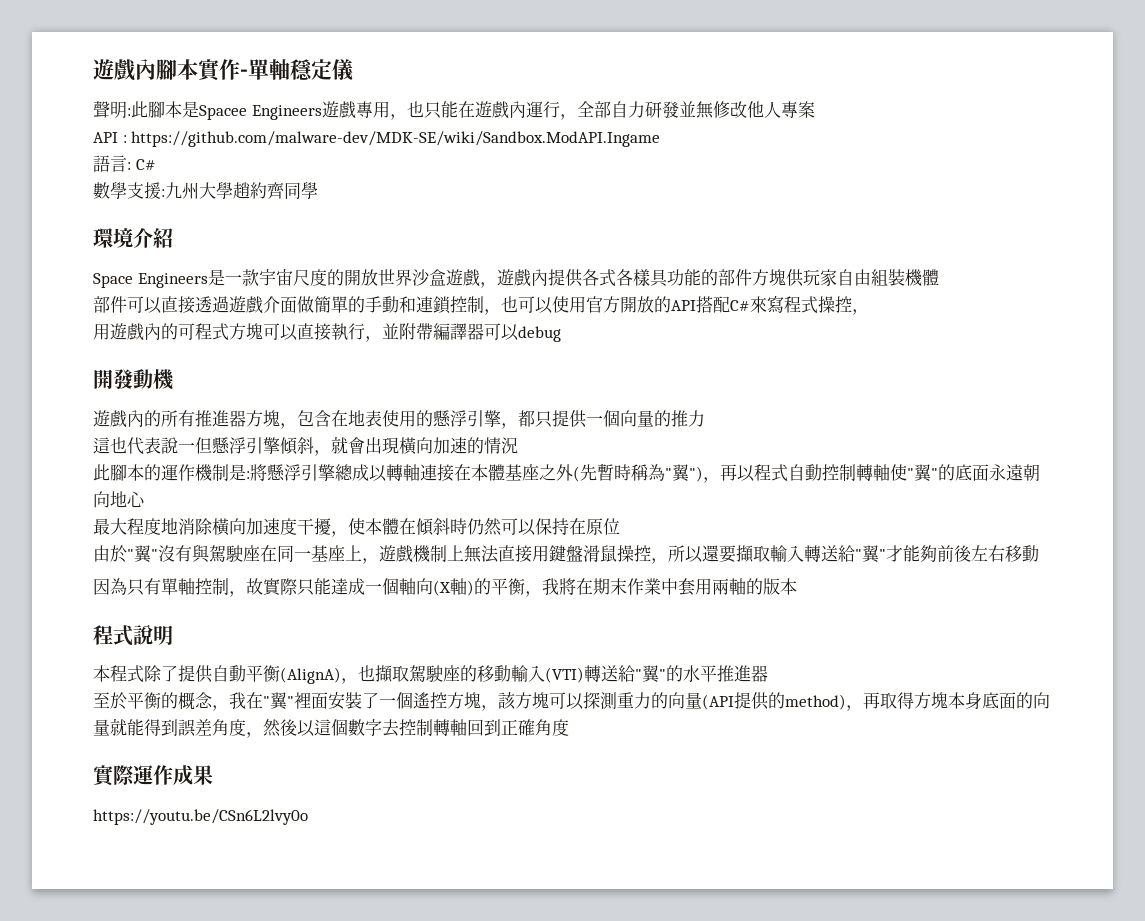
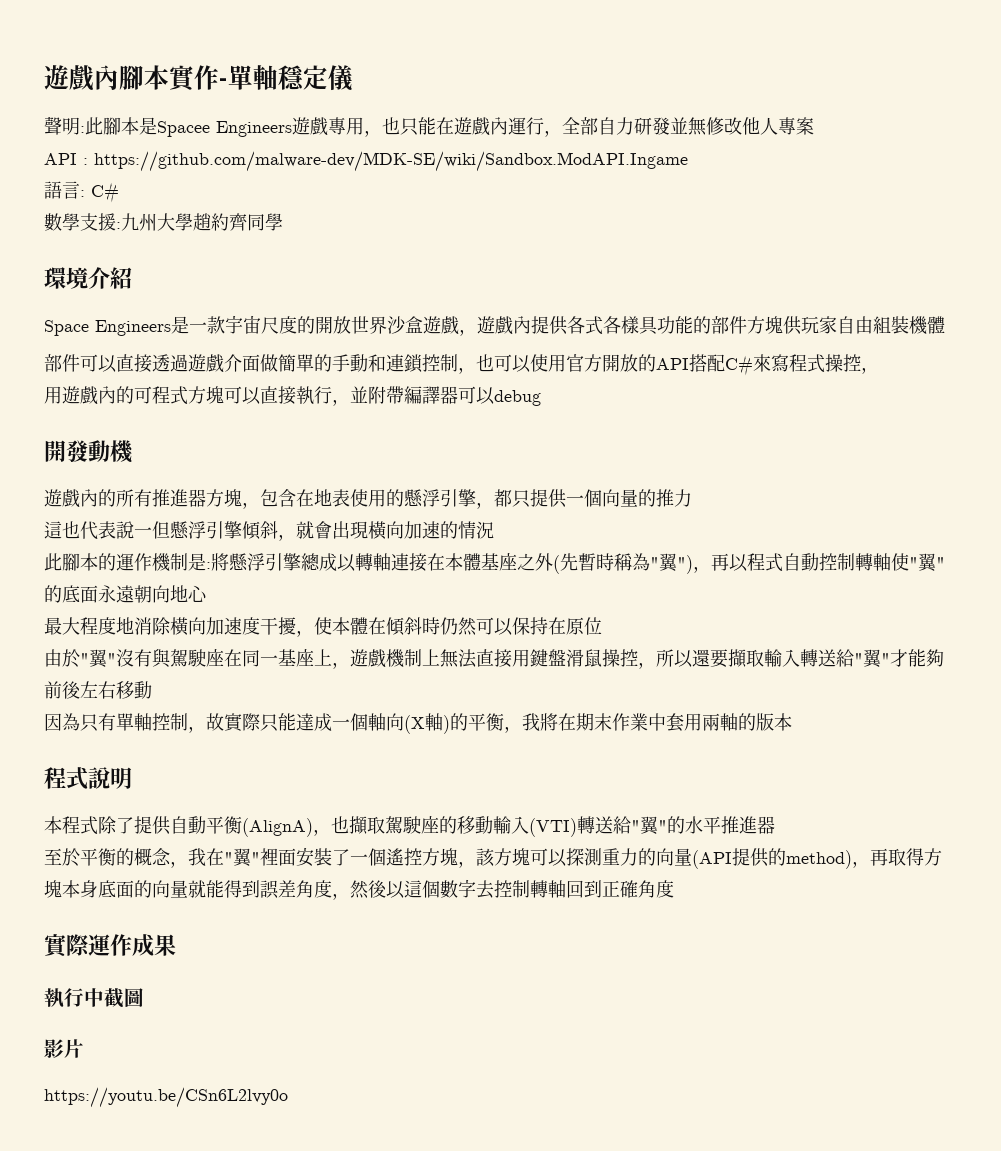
(213, 775) none -> [44,988,144,1008] [44,1039,84,1058] // 執行中截圖 // 影片

